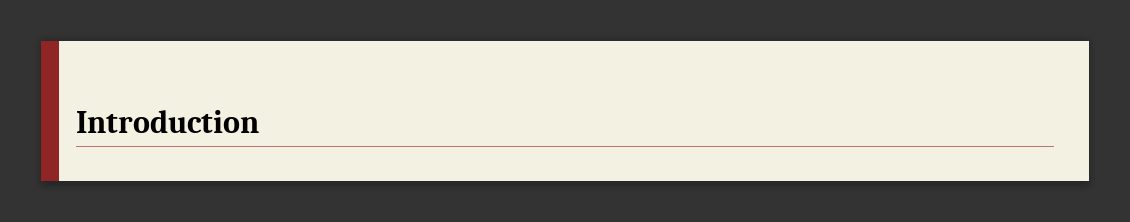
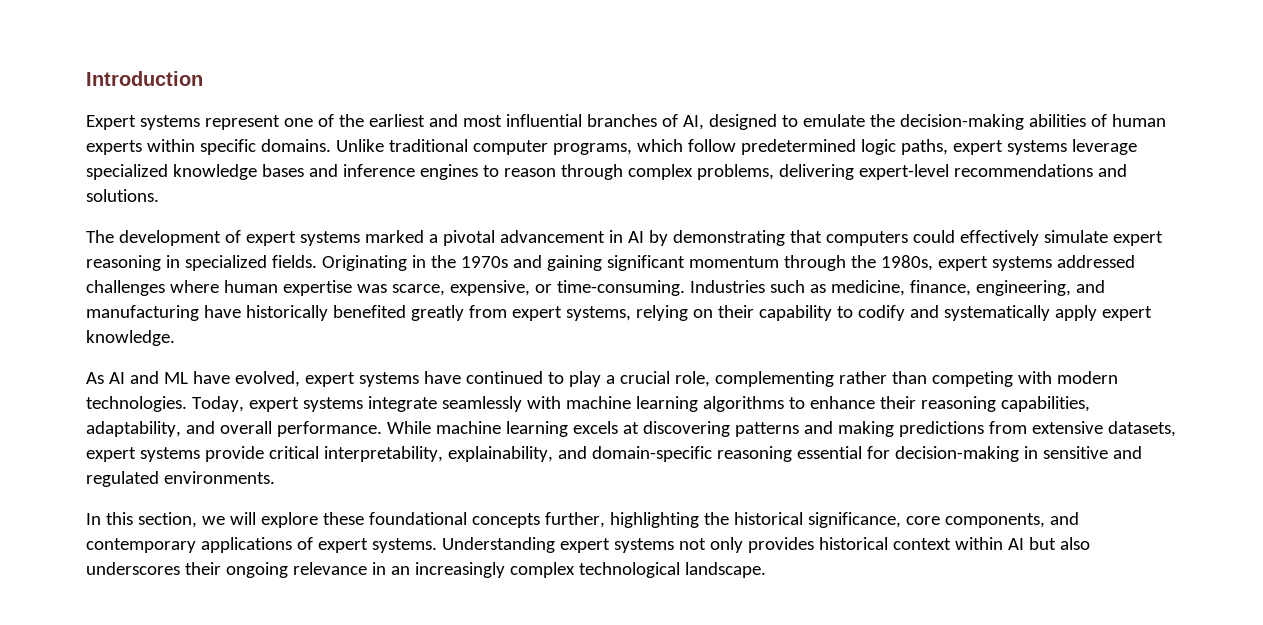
(259, 121) none -> [86,114,1166,130] [86,139,1137,155] [86,164,1127,180] [86,189,159,202] [86,230,1163,246] [86,255,1135,271] [86,280,1105,296] [86,305,1152,321] [86,330,175,346] [86,371,1118,387] [86,396,1090,412] [86,421,1176,437] [86,446,1142,462] [86,471,275,487] [86,512,1079,528] [86,537,1090,553] [86,562,766,578] // Expert systems represent one of the earliest and most influential branches of AI, designed to emulate the decision-making abilities of human experts within specific domains. Unlike traditional computer programs, which follow predetermined logic paths, expert systems leverage specialized knowledge bases and inference engines to reason through complex problems, delivering expert-level recommendations and solutions. // The development of expert systems marked a pivotal advancement in AI by demonstrating that computers could effectively simulate expert reasoning in specialized fields. Originating in the 1970s and gaining significant momentum through the 1980s, expert systems addressed challenges where human expertise was scarce, expensive, or time-consuming. Industries such as medicine, finance, engineering, and manufacturing have historically benefited greatly from expert systems, relying on their capability to codify and systematically apply expert knowledge. // As AI and ML have evolved, expert systems have continued to play a crucial role, complementing rather than competing with modern technologies. Today, expert systems integrate seamlessly with machine learning algorithms to enhance their reasoning capabilities, adaptability, and overall performance. While machine learning excels at discovering patterns and making predictions from extensive datasets, expert systems provide critical interpretability, explainability, and domain-specific reasoning essential for decision-making in sensitive and regulated environments. // In this section, we will explore these foundational concepts further, highlighting the historical significance, core components, and contemporary applications of expert systems. Understanding expert systems not only provides historical context within AI but also underscores their ongoing relevance in an increasingly complex technological landscape.

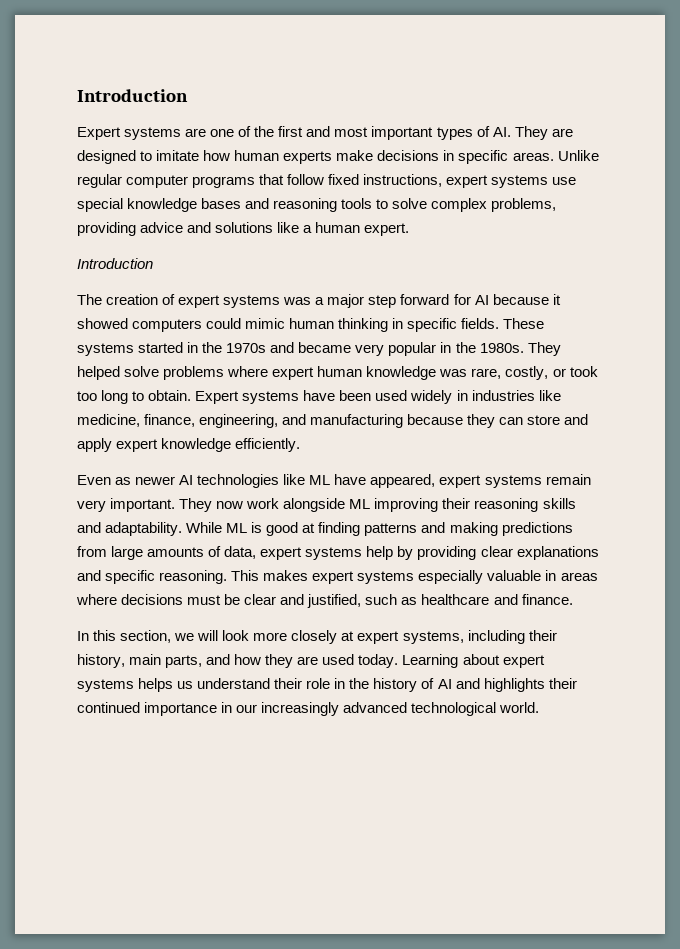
[204,115,280,130] represent -> [185,128,207,137] are
[368,114,425,127] earliest -> [278,126,304,137] first
[505,114,1166,130] [86,139,1137,155] [86,164,1127,180] [86,189,159,202] influential branches of AI, designed to emulate the decision-making abilities of human experts within specific domains. Unlike traditional computer programs, which follow predetermined logic paths, expert systems leverage specialized knowledge bases and inference engines to reason through complex problems, delivering expert-level recommendations and solutions. -> [371,126,573,140] [77,150,599,164] [77,174,577,188] [77,198,557,212] [77,222,410,236] [77,258,153,269] important types of AI. They are designed to imitate how human experts make decisions in specific areas. Unlike regular computer programs that follow fixed instructions, expert systems use special knowledge bases and reasoning tools to solve complex problems, providing advice and solutions like a human expert. // Introduction
[118,230,221,246] development -> [106,294,159,305] creation
[364,230,1163,246] [86,255,1135,271] [86,280,826,296] marked a pivotal advancement in AI by demonstrating that computers could effectively simulate expert reasoning in specialized fields. Originating in the 1970s and gaining significant momentum through the 1980s, expert systems addressed challenges where human expertise was scarce, expensive, or time-consuming. Industries such as -> [283,294,561,308] [77,318,545,332] [77,342,561,356] [77,366,598,380] [77,390,561,404] was a major step forward for AI because it showed computers could mimic human thinking in specific fields. These systems started in the 1970s and became very popular in the 1980s. They helped solve problems where expert human knowledge was rare, costly, or took too long to obtain. Expert systems have been used widely in industries like
[203,305,1152,321] [86,330,175,346] [86,371,159,384] have historically benefited greatly from expert systems, relying on their capability to codify and systematically apply expert knowledge. // As AI and -> [407,414,589,428] [77,438,301,452] [77,474,306,488] because they can store and apply expert knowledge efficiently. // Even as newer AI technologies like
[234,371,1118,387] [86,396,1090,412] [86,421,730,437] evolved, expert systems have continued to play a crucial role, complementing rather than competing with modern technologies. Today, expert systems integrate seamlessly with machine learning algorithms to enhance their reasoning capabilities, adaptability, and overall performance. While machine learning excels at discovering -> [370,474,591,488] [77,498,576,512] [77,522,361,536] appeared, expert systems remain very important. They now work alongside ML improving their reasoning skills and adaptability. While ML is good at finding
[1031,421,1176,437] [86,446,1142,462] [86,471,275,487] extensive datasets, expert systems provide critical interpretability, explainability, and domain-specific reasoning essential for decision-making in sensitive and regulated environments. -> [111,546,599,560] [77,570,598,584] [76,594,573,608] large amounts of data, expert systems help by providing clear explanations and specific reasoning. This makes expert systems especially valuable in areas where decisions must be clear and justified, such as healthcare and finance.
[260,512,1079,528] [86,537,1090,553] [86,562,766,578] explore these foundational concepts further, highlighting the historical significance, core components, and contemporary applications of expert systems. Understanding expert systems not only provides historical context within AI but also underscores their ongoing relevance in an increasingly complex technological landscape. -> [222,630,557,644] [77,654,545,668] [77,678,577,692] [77,702,540,716] look more closely at expert systems, including their history, main parts, and how they are used today. Learning about expert systems helps us understand their role in the history of AI and highlights their continued importance in our increasingly advanced technological world.

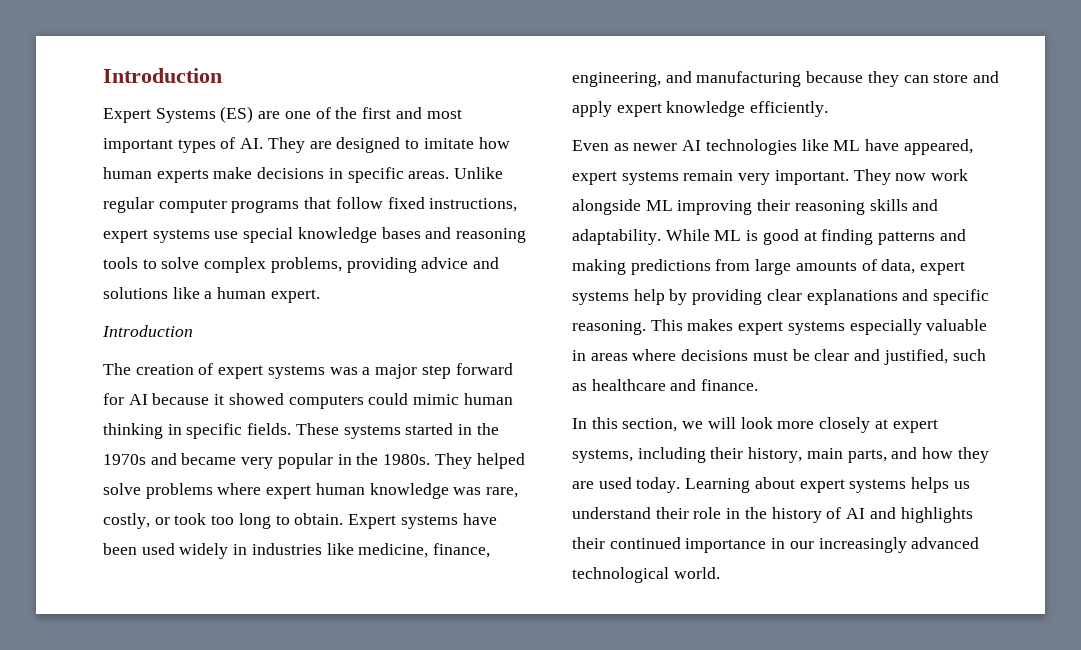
[124,127,182,140] systems -> [155,106,254,123] Systems (ES)

